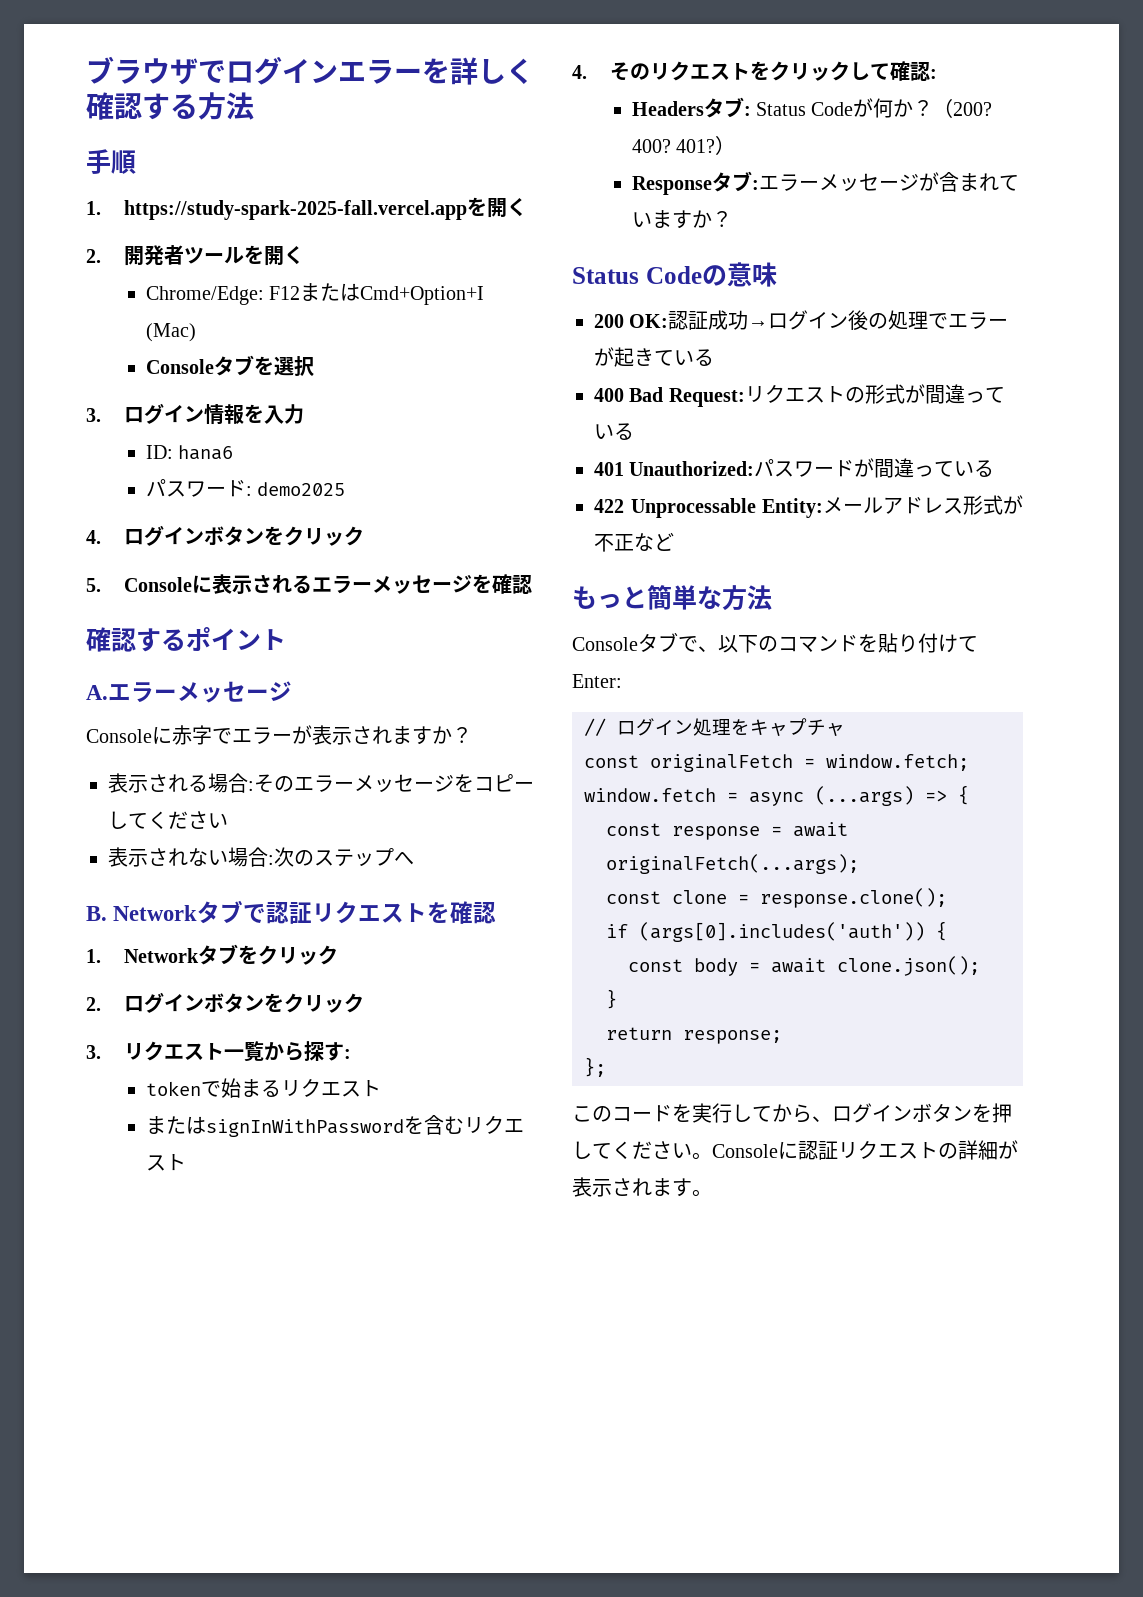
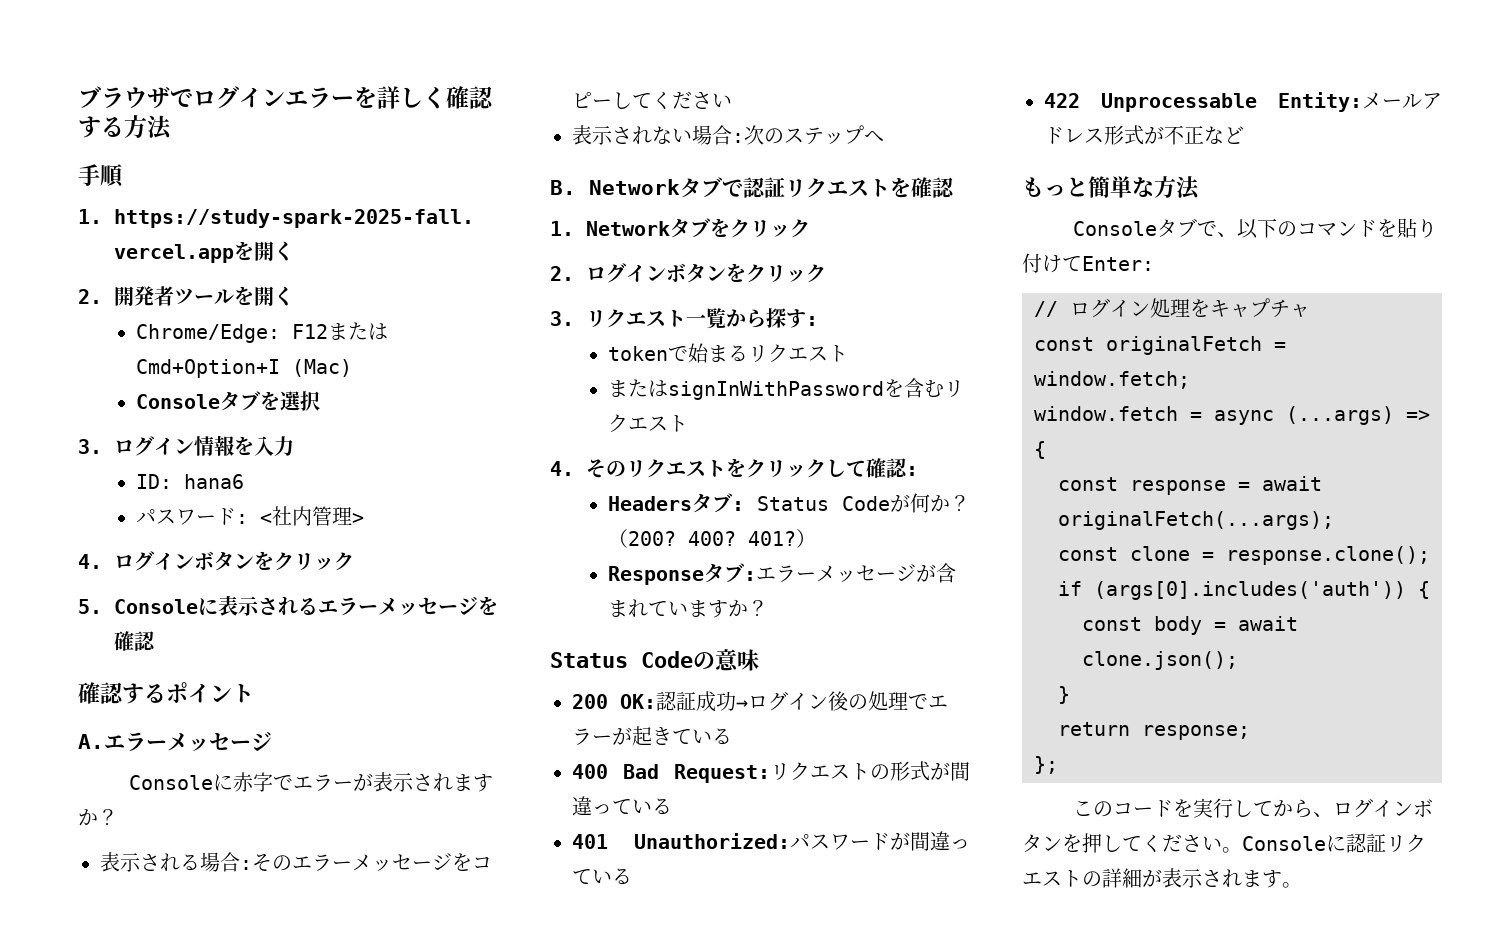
[256,482,345,496] demo2025 -> [259,506,364,526] <社内管理>

